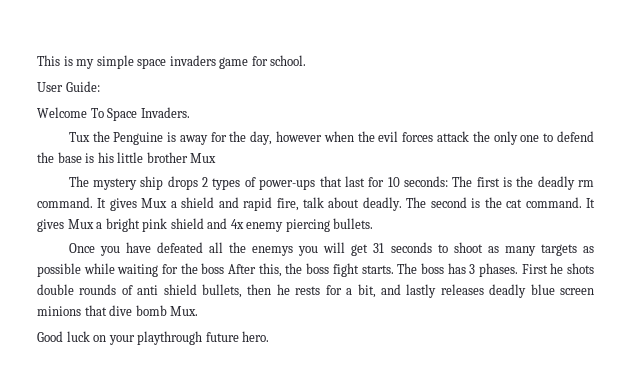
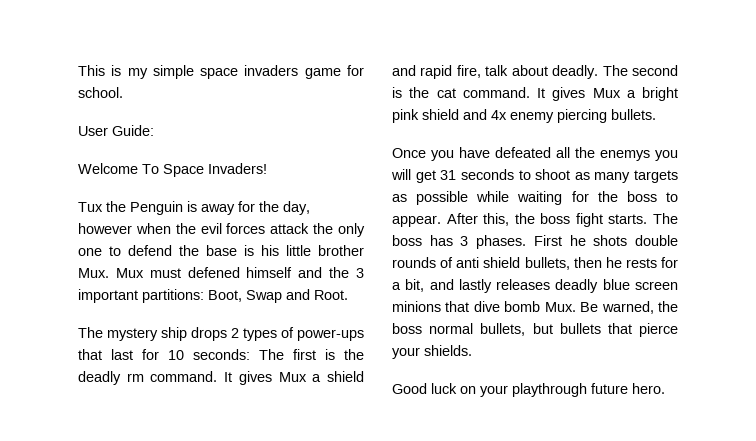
[140,107,190,118] Invaders. -> [208,163,267,174] Invaders!
[113,132,164,145] Penguine -> [130,201,183,215] Penguin
[190,153,217,163] Mux -> [78,267,364,278] [78,289,348,303] Mux. Mux must defened himself and the 3 important partitions: Boot, Swap and Root.
(225, 268) none -> [666,192,678,202] [392,215,441,227] to appear.
(199, 311) none -> [580,301,678,314] [392,323,678,337] [392,345,472,359] Be warned, the boss normal bullets, but bullets that pierce your shields.

